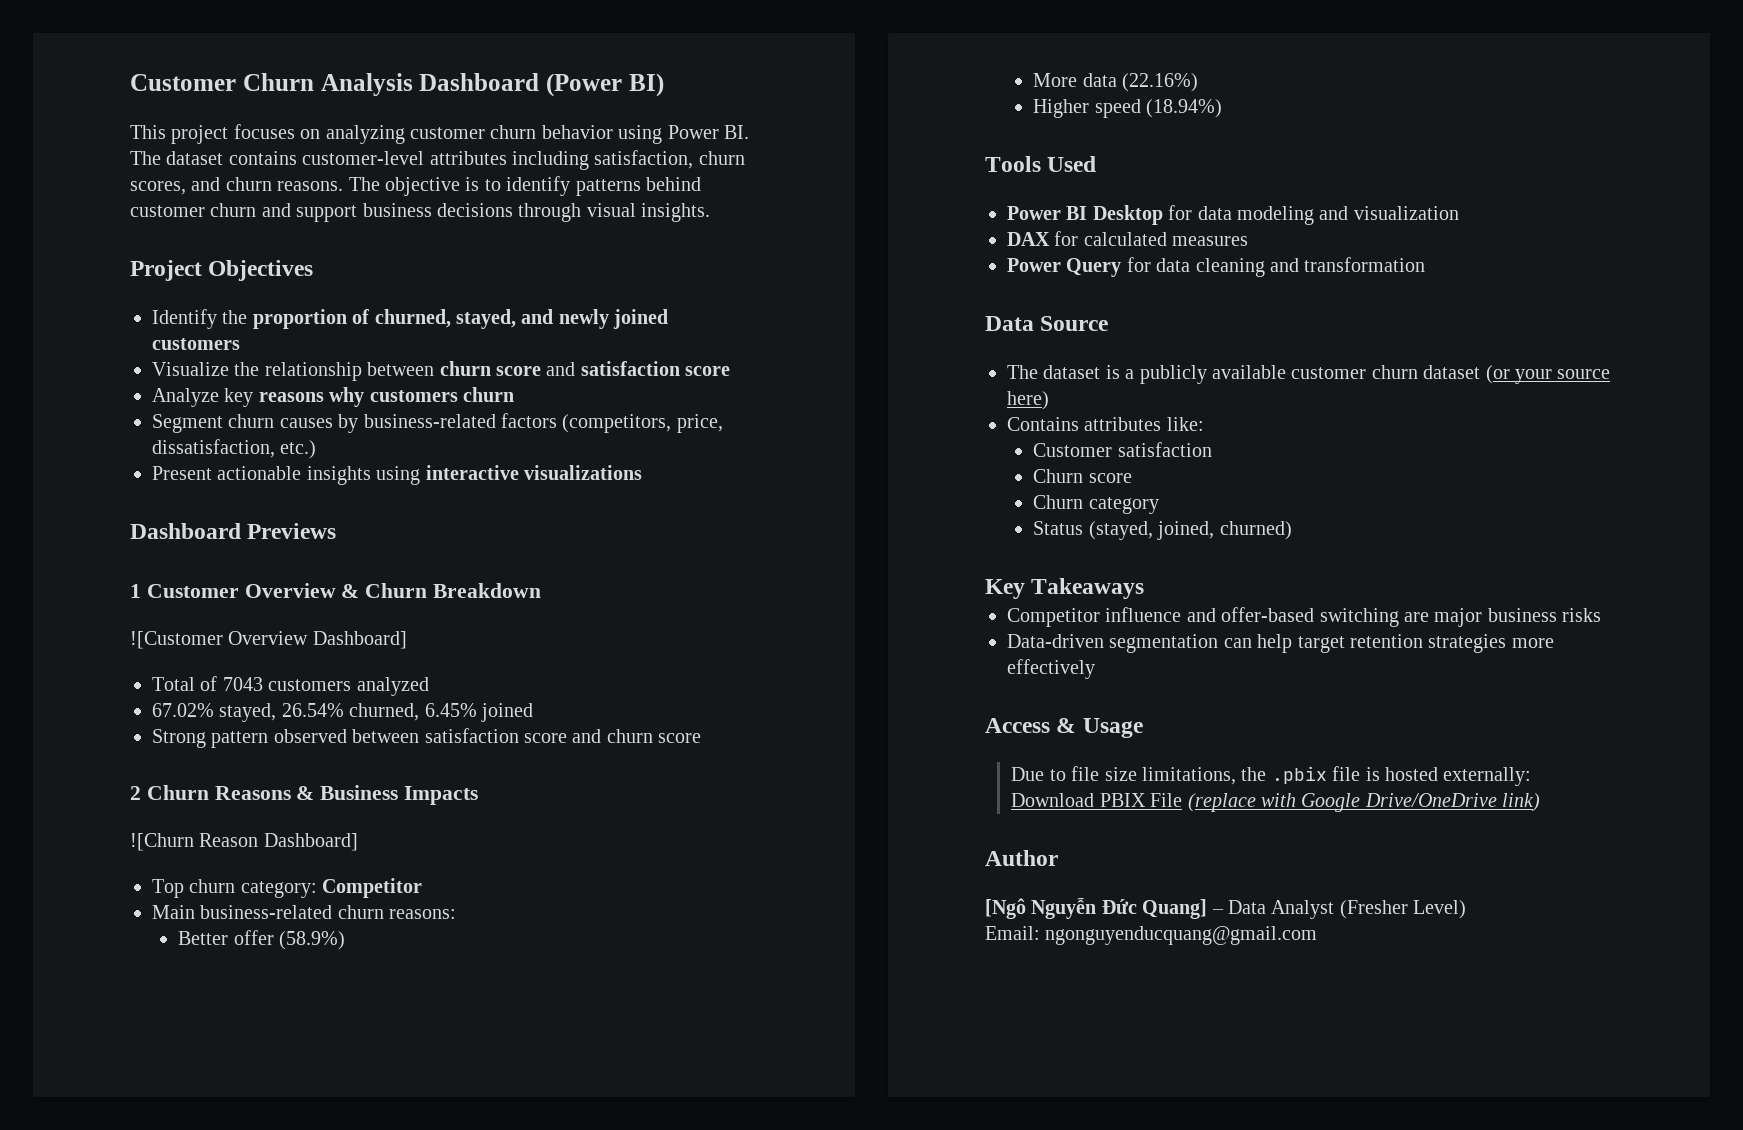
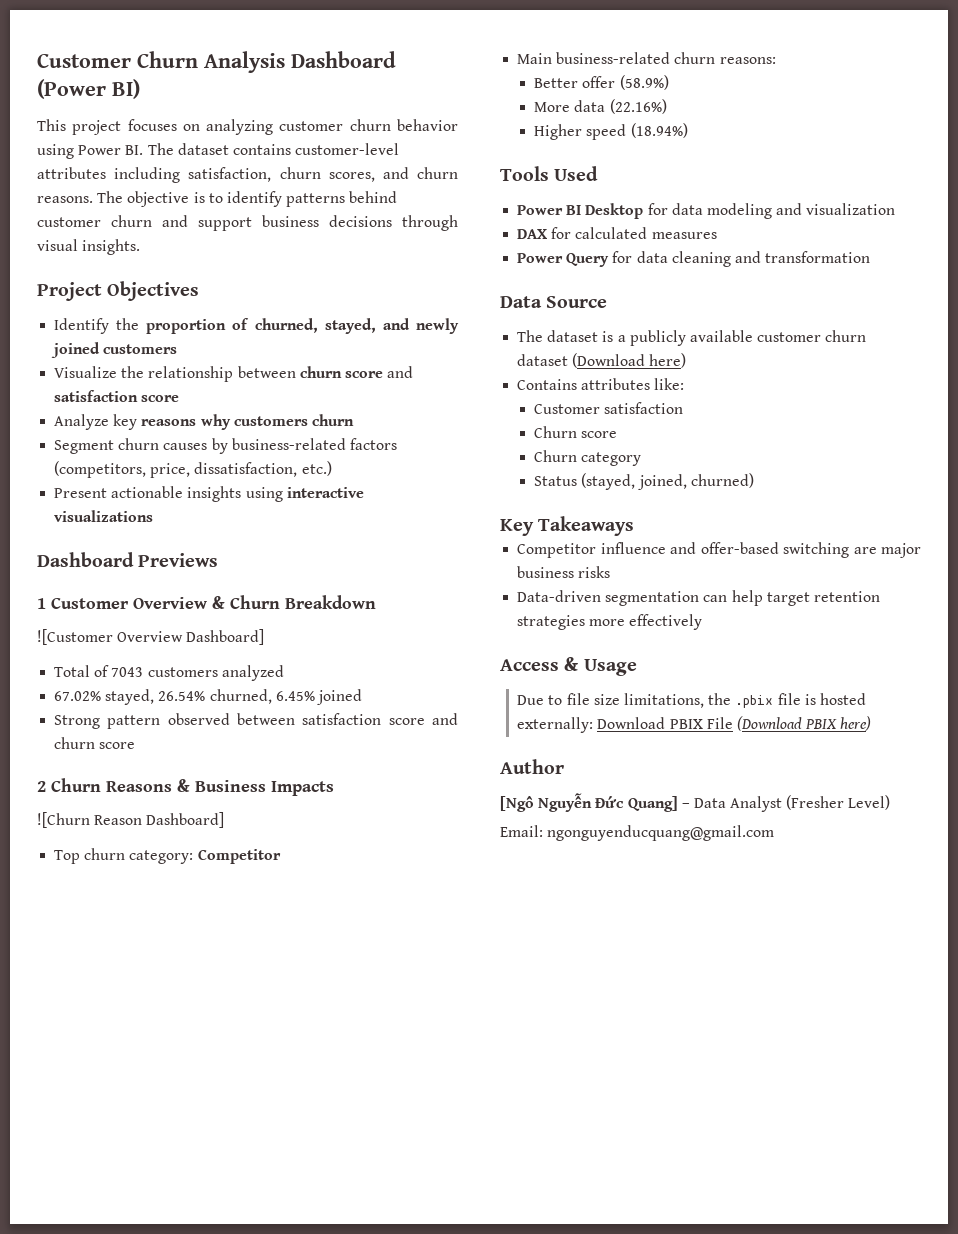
[1485,365,1611,384] (or your source -> [572,353,646,368] (Download
[1187,793,1541,812] (replace with Google Drive/OneDrive link) -> [736,716,872,731] (Download PBIX here)

